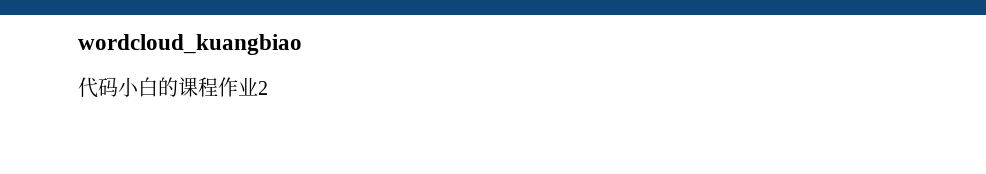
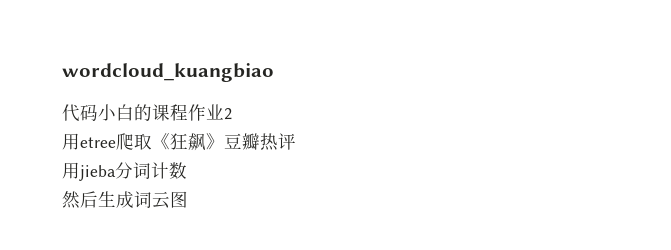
(268, 88) none -> [62,133,296,151] [62,162,187,181] [62,191,188,209] // 用etree爬取《狂飙》豆瓣热评 // 用jieba分词计数 // 然后生成词云图

